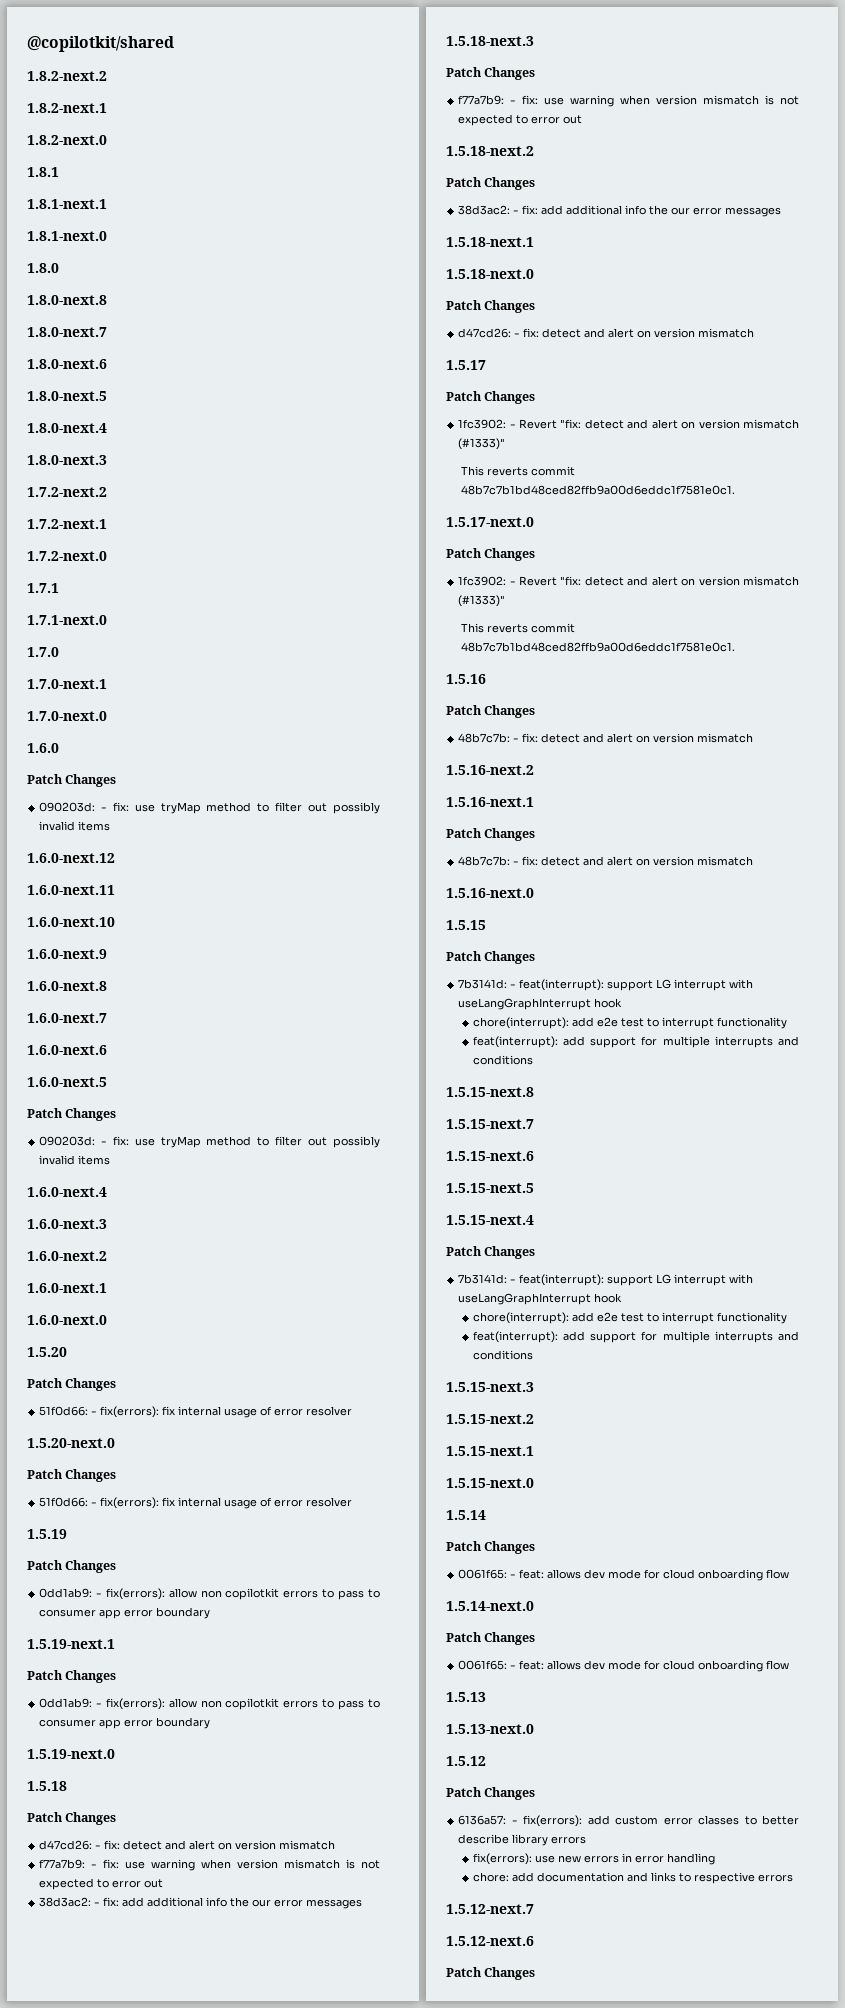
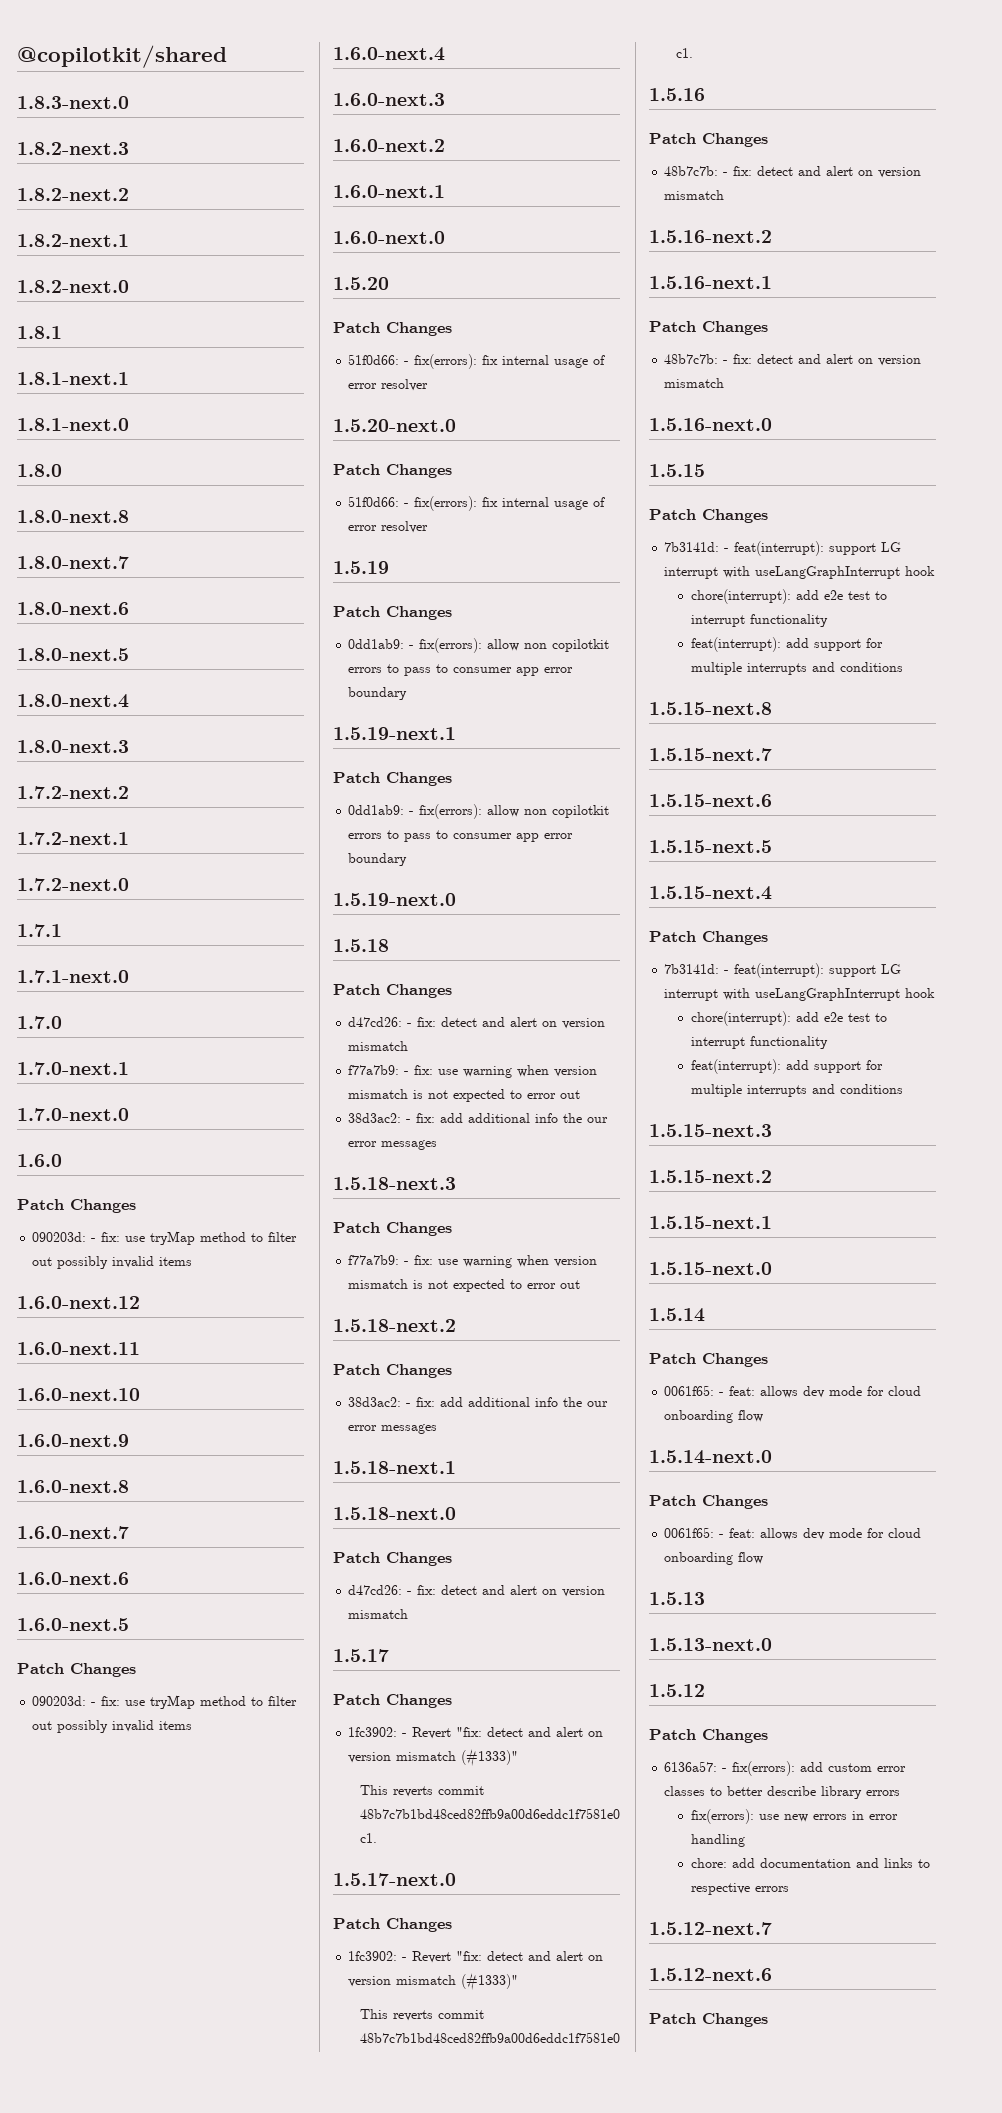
(174, 44) none -> [17,96,129,109] [17,142,129,155] // 1.8.3-next.0 // 1.8.2-next.3

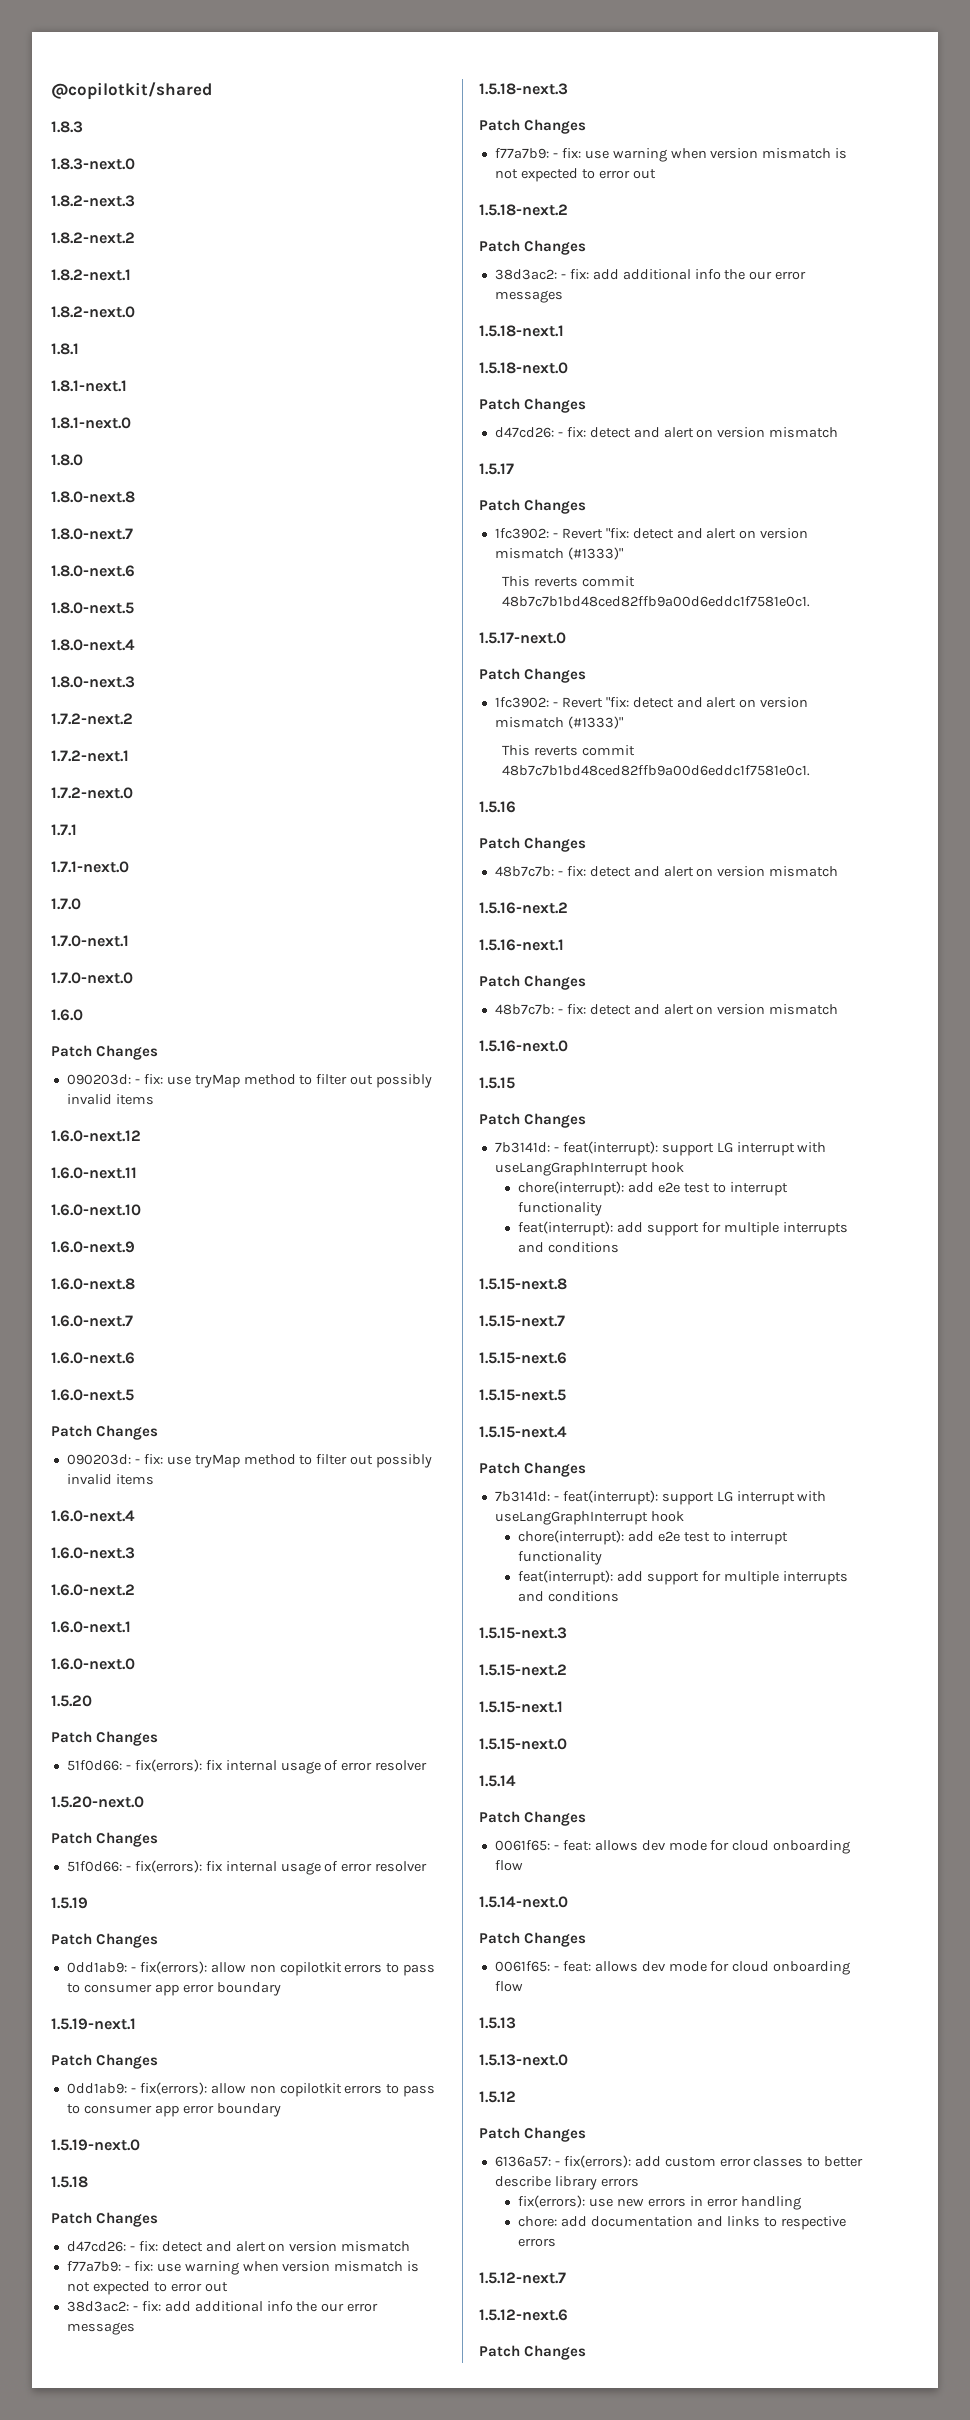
(227, 56) none -> [51,121,83,133] // 1.8.3

